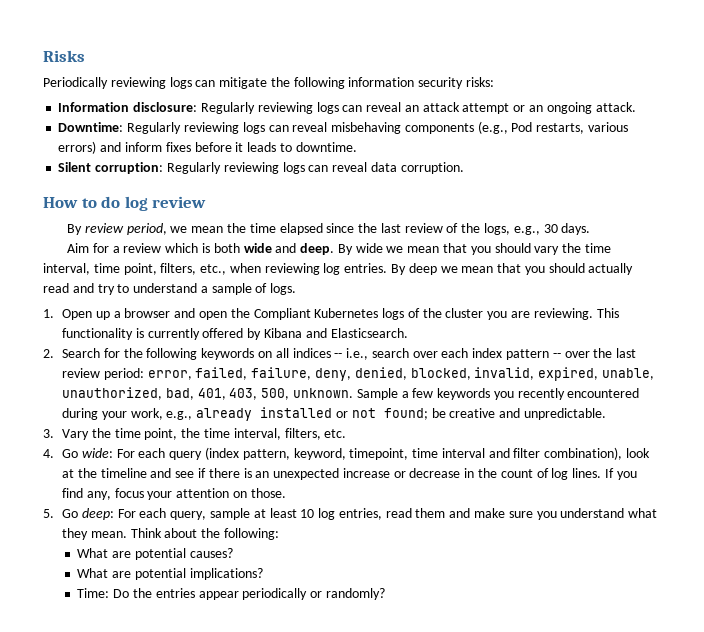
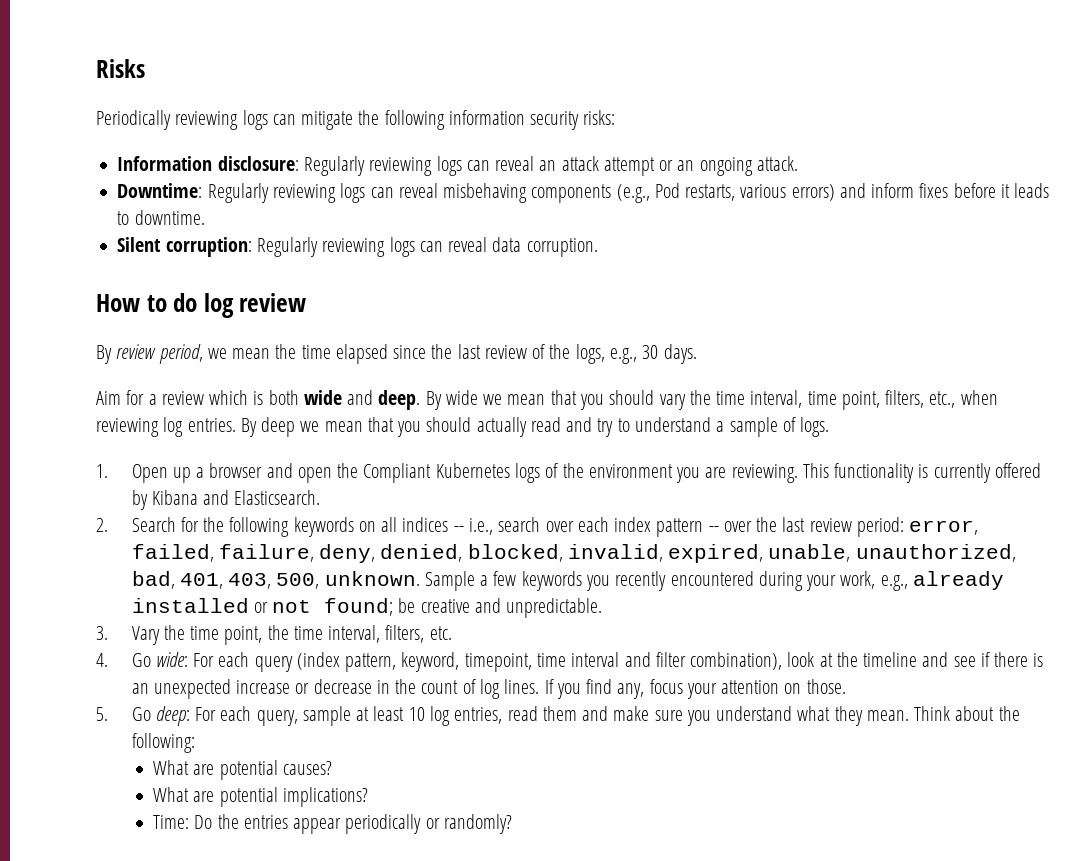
[445,308,484,318] cluster -> [588,464,673,478] environment

